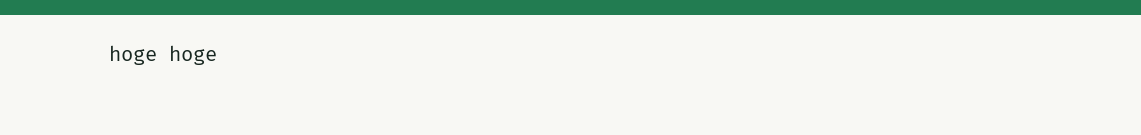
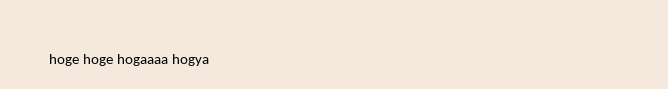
(217, 55) none -> [116,54,209,66] hogaaaa hogya

